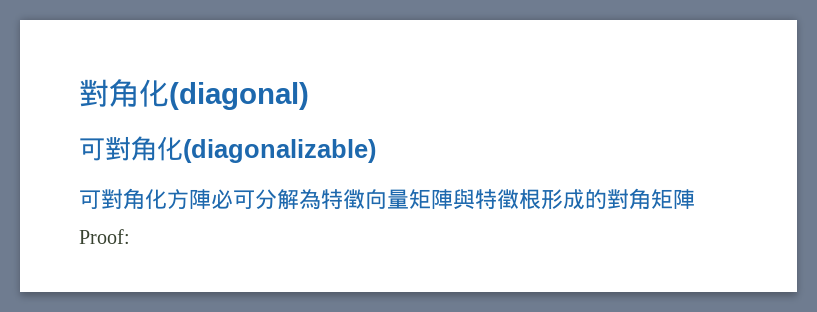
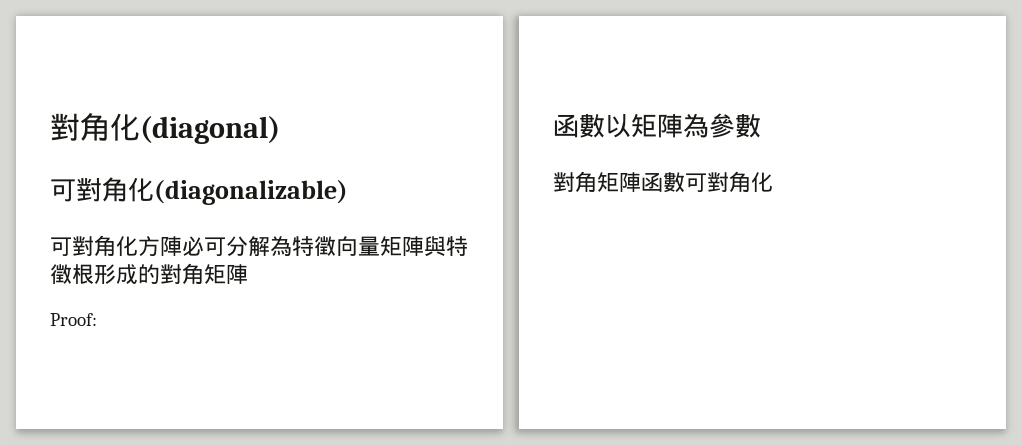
(130, 236) none -> [553,113,761,138] [553,171,773,193] // 函數以矩陣為參數 // 對角矩陣函數可對角化

